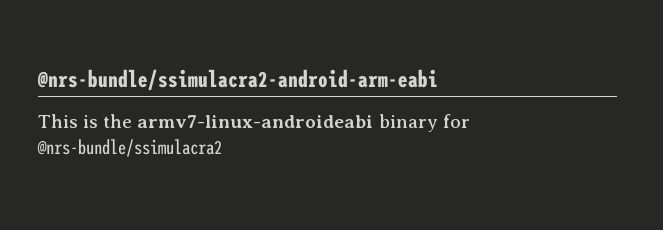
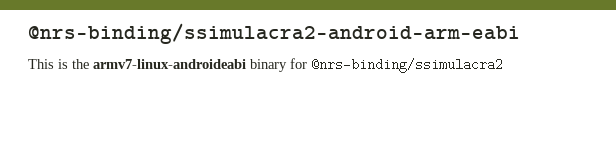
[37,69,438,91] @nrs-bundle/ssimulacra2-android-arm-eabi -> [28,23,520,44] @nrs-binding/ssimulacra2-android-arm-eabi
[37,139,222,157] @nrs-bundle/ssimulacra2 -> [311,58,503,73] @nrs-binding/ssimulacra2

